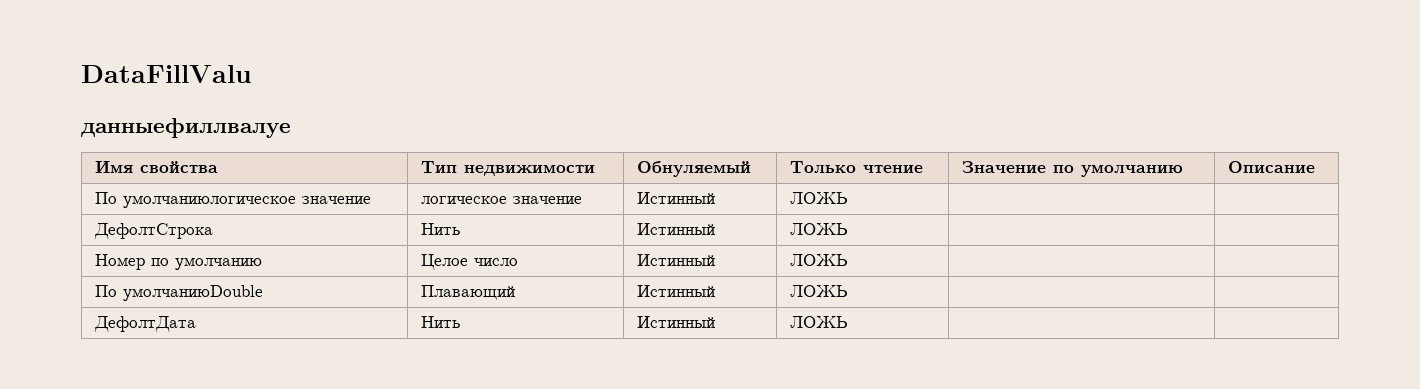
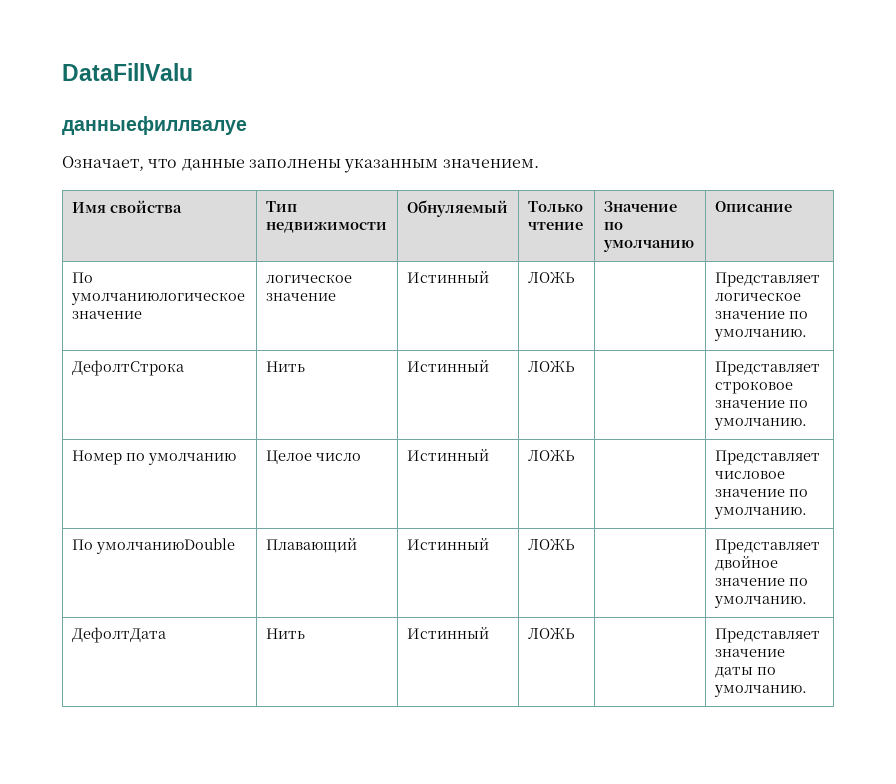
(291, 128) none -> [62,156,539,173] // Означает, что данные заполнены указанным значением.
(848, 198) none -> [714,272,820,287] [714,292,801,301] [714,311,808,319] [713,329,807,341] Представляет логическое значение по умолчанию.
(848, 229) none -> [714,361,820,376] [714,381,793,394] [714,400,808,408] [713,418,807,430] Представляет строковое значение по умолчанию.
(848, 260) none -> [714,450,820,465] [714,471,785,479] [714,489,808,497] [713,507,807,519] Представляет числовое значение по умолчанию.
(848, 291) none -> [714,539,820,554] [714,556,778,571] [714,578,808,586] [713,596,807,608] Представляет двойное значение по умолчанию.
(848, 322) none -> [714,628,820,643] [714,649,785,657] [714,667,776,678] [713,685,807,697] Представляет значение даты по умолчанию.

